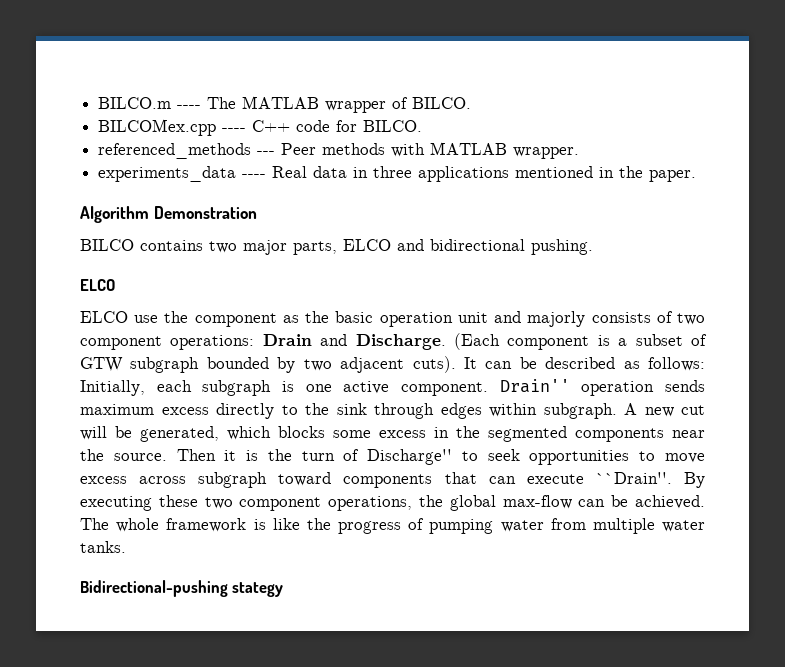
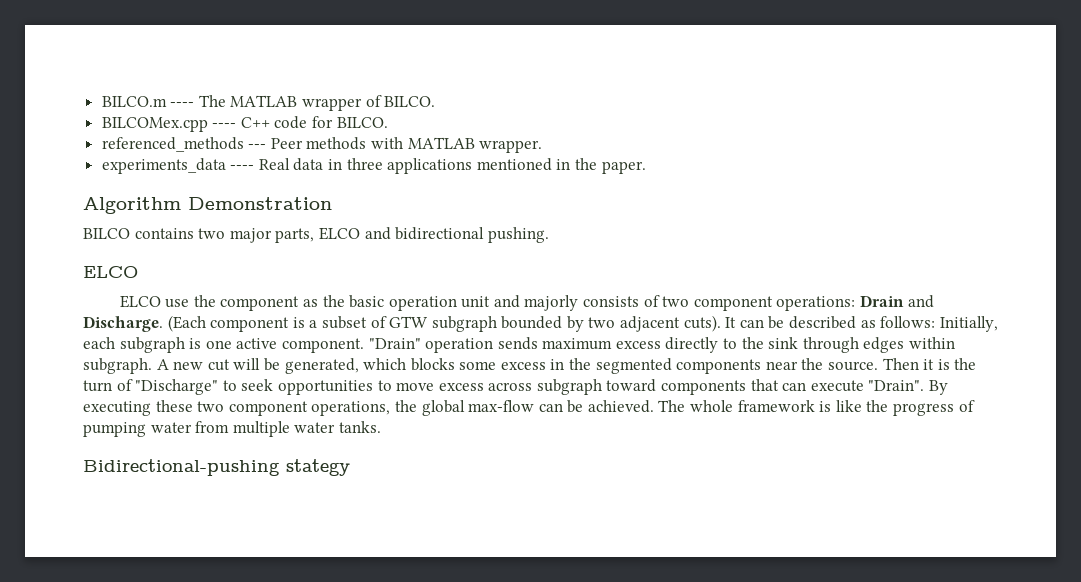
[499,379,570,393] Drain'' -> [368,338,421,349] "Drain"
[367,449,453,465] Discharge'' -> [135,379,219,395] "Discharge"
[595,472,672,484] ``Drain''. -> [868,380,925,391] "Drain".

